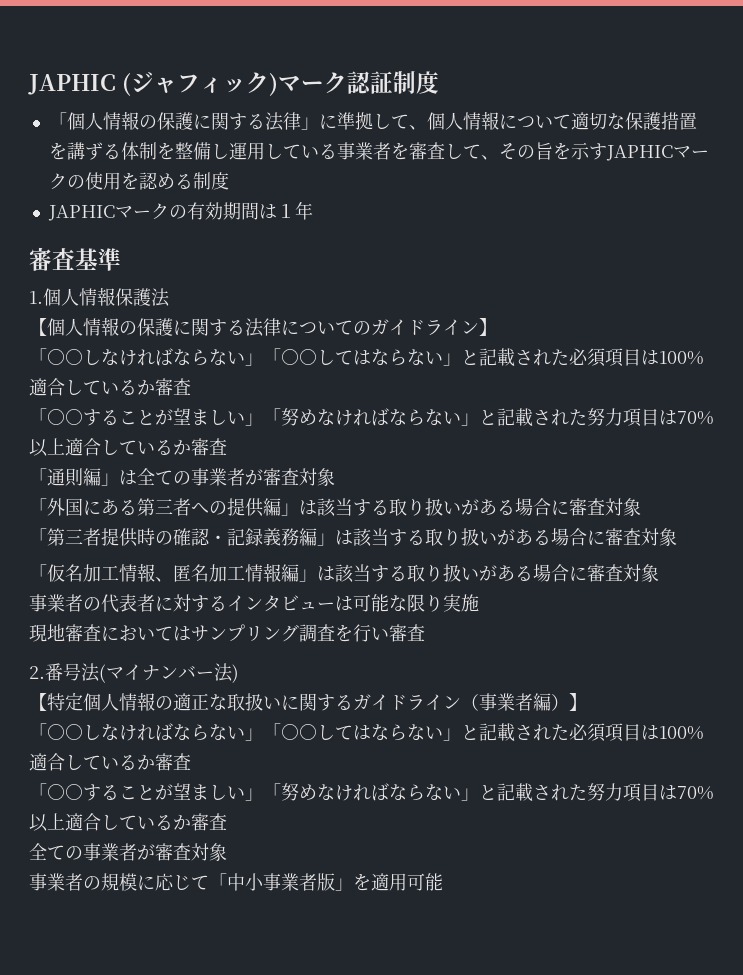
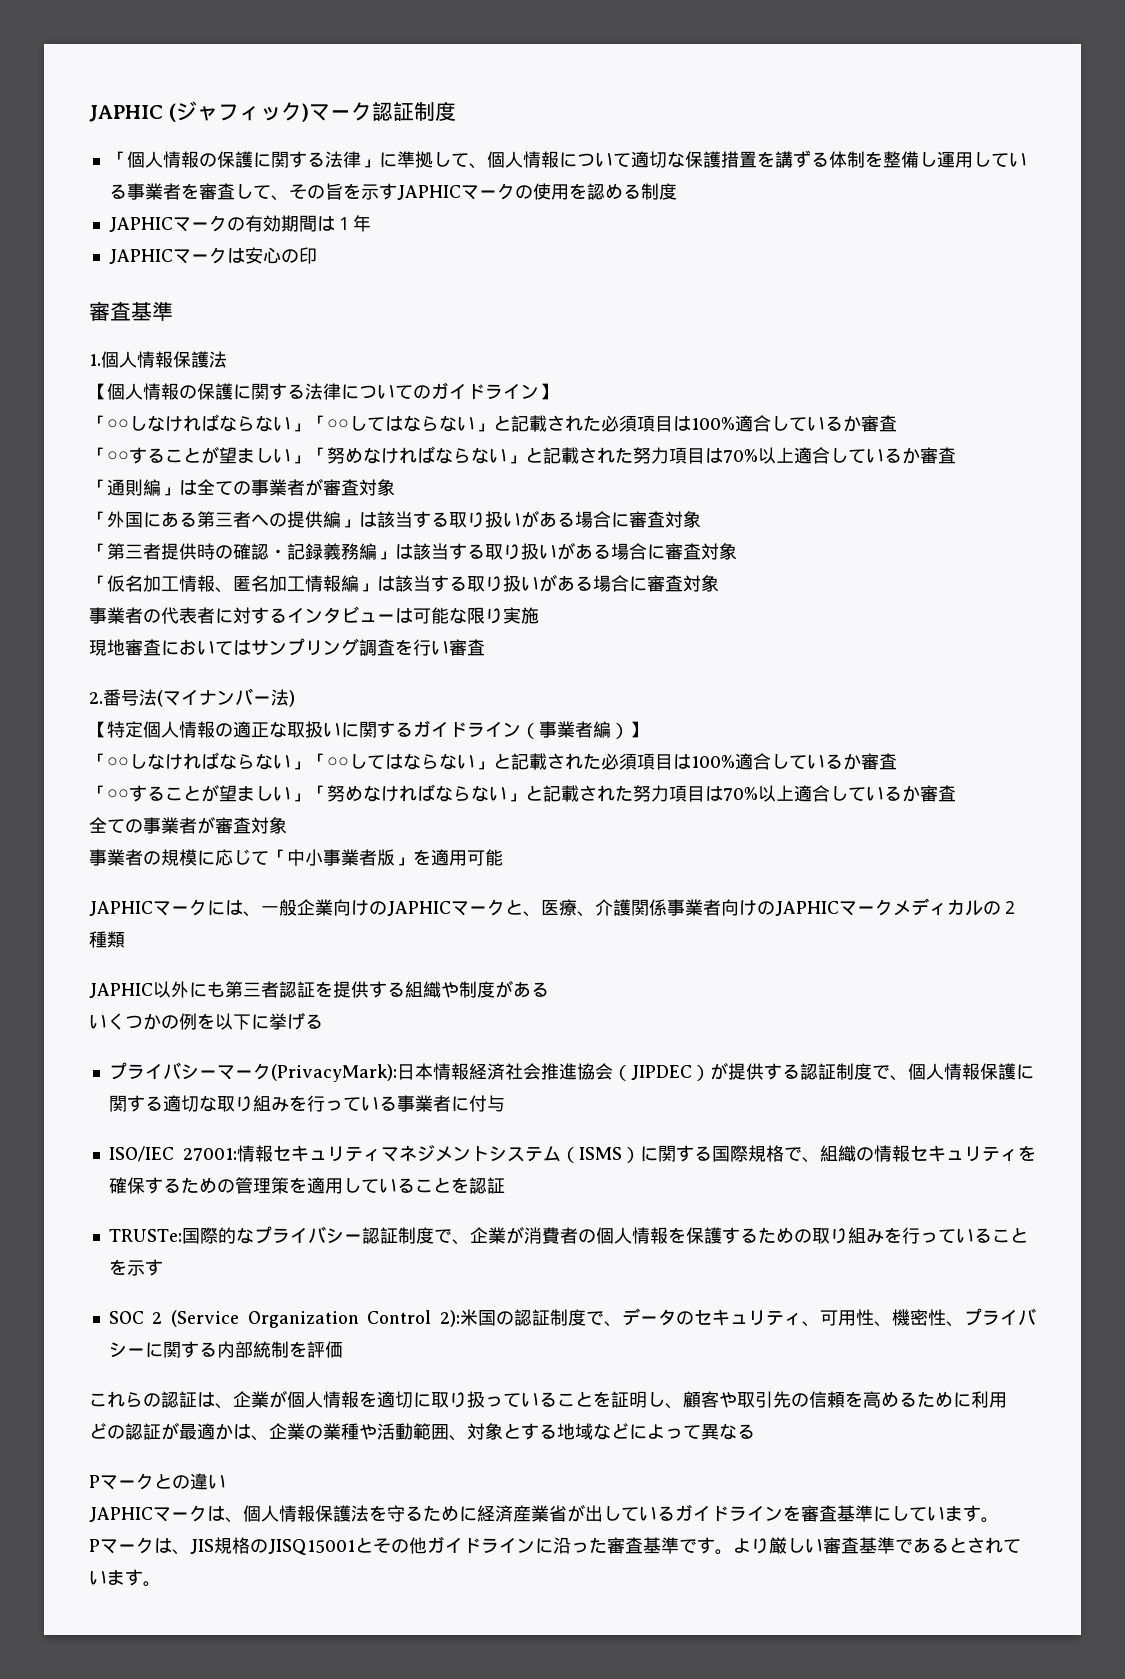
(313, 210) none -> [108,247,317,264] // JAPHICマークは安心の印
(443, 882) none -> [89,898,1019,917] [89,931,125,948] [89,980,549,998] [89,1012,323,1030] [108,1062,1034,1082] [108,1095,505,1112] [108,1145,1036,1163] [108,1177,505,1194] [108,1226,1028,1245] [108,1259,163,1276] [108,1308,1036,1328] [108,1341,343,1358] [89,1390,1007,1409] [89,1422,755,1441] [89,1473,226,1490] [89,1504,999,1523] [89,1536,1021,1555] [89,1569,161,1587] // JAPHICマークには、一般企業向けのJAPHICマークと、医療、介護関係事業者向けのJAPHICマークメディカルの２種類 // JAPHIC以外にも第三者認証を提供する組織や制度がある // いくつかの例を以下に挙げる // プライバシーマーク(PrivacyMark):日本情報経済社会推進協会（JIPDEC）が提供する認証制度で、個人情報保護に関する適切な取り組みを行っている事業者に付与 // ISO/IEC 27001:情報セキュリティマネジメントシステム（ISMS）に関する国際規格で、組織の情報セキュリティを確保するための管理策を適用していることを認証 // TRUSTe:国際的なプライバシー認証制度で、企業が消費者の個人情報を保護するための取り組みを行っていることを示す // SOC 2 (Service Organization Control 2):米国の認証制度で、データのセキュリティ、可用性、機密性、プライバシーに関する内部統制を評価 // これらの認証は、企業が個人情報を適切に取り扱っていることを証明し、顧客や取引先の信頼を高めるために利用 // どの認証が最適かは、企業の業種や活動範囲、対象とする地域などによって異なる // Pマークとの違い // JAPHICマークは、個人情報保護法を守るために経済産業省が出しているガイドラインを審査基準にしています。 // Pマークは、JIS規格のJISQ15001とその他ガイドラインに沿った審査基準です。より厳しい審査基準であるとされています。

